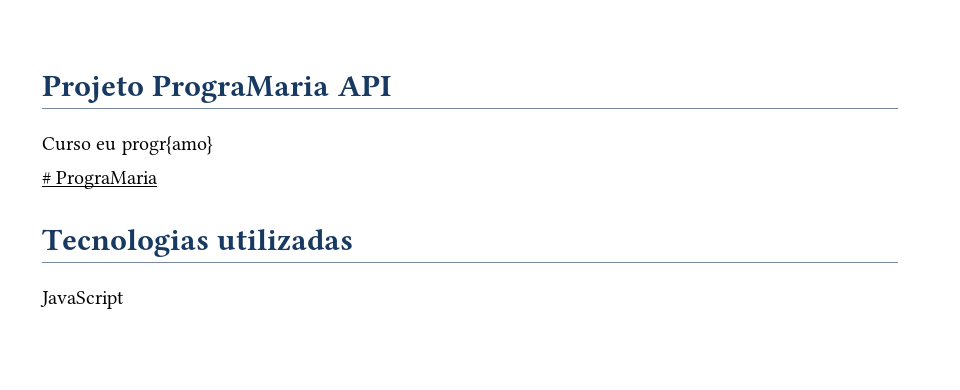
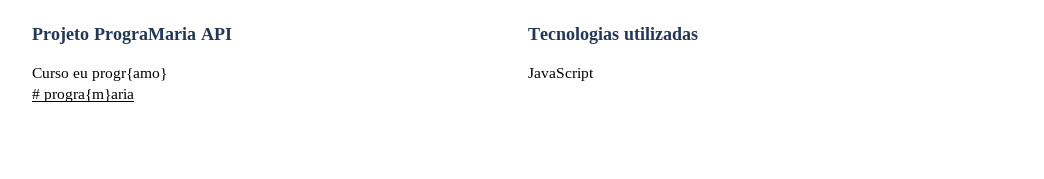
[56,171,159,189] PrograMaria -> [44,89,135,102] progra{m}aria

